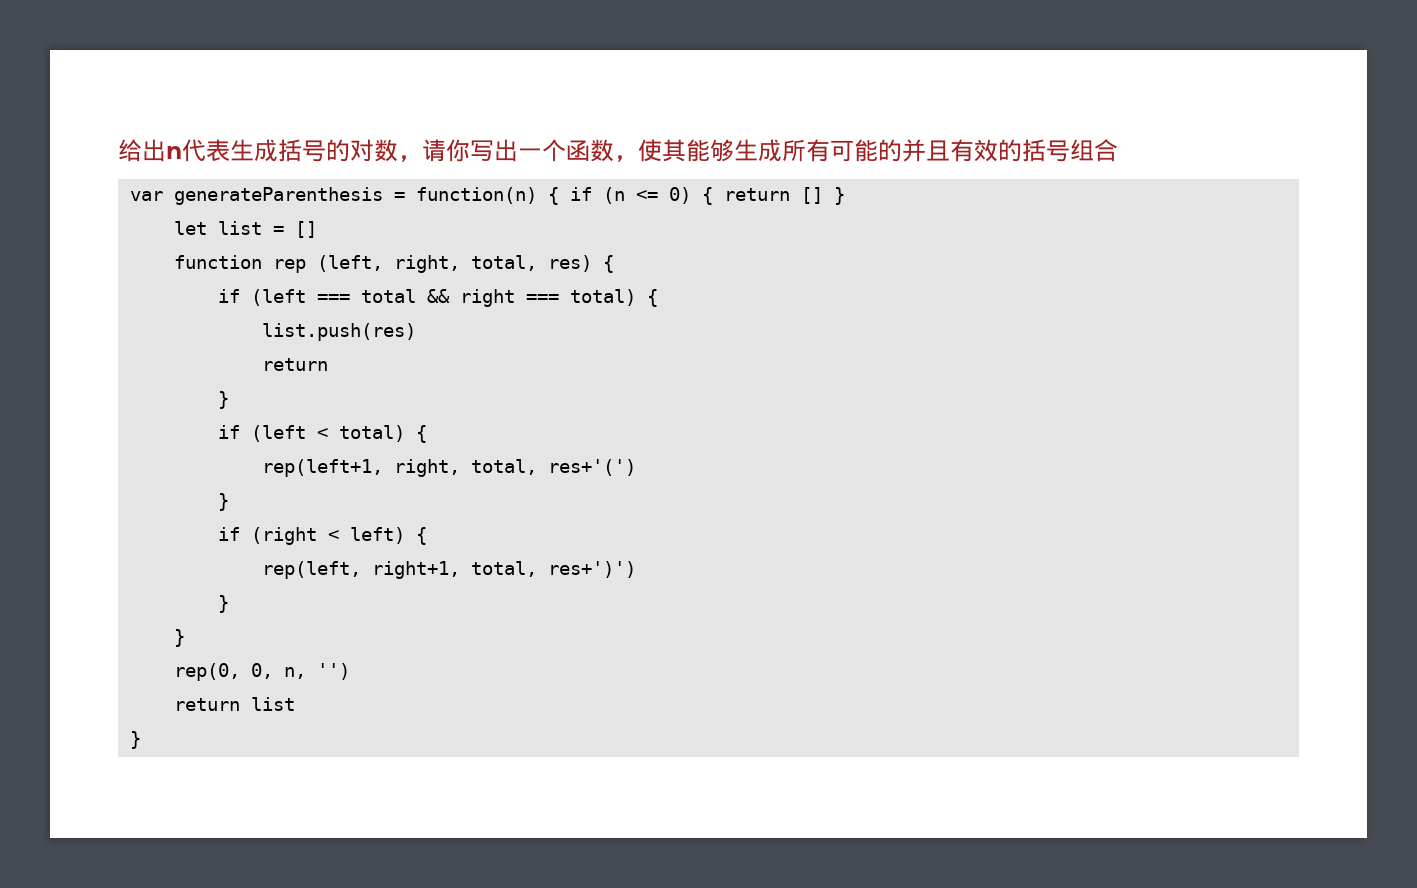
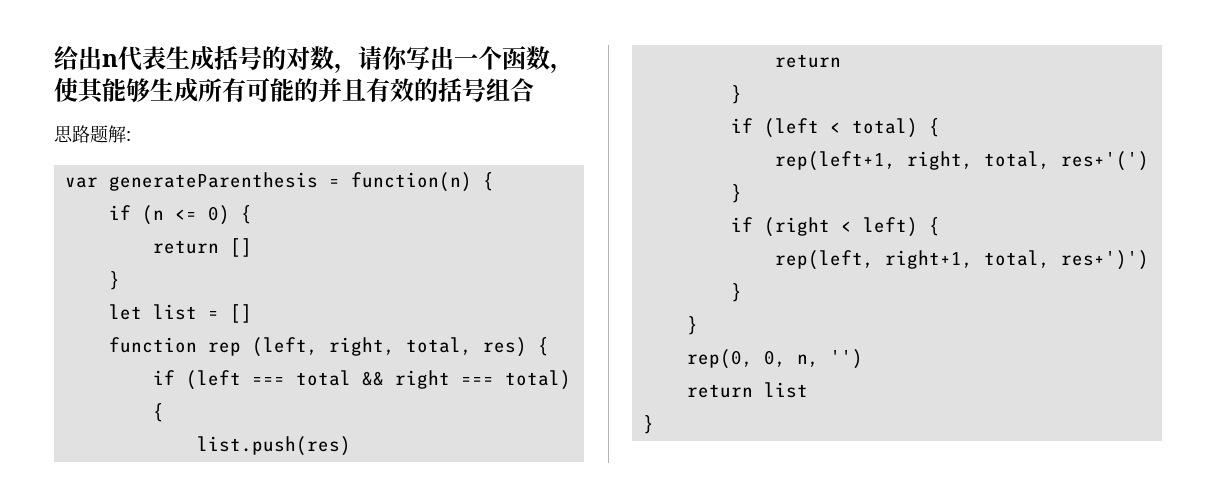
(1118, 150) none -> [54,125,131,143] // 思路题解:
(559, 196) none -> (494, 181) //
(713, 196) none -> (252, 214) //
(823, 195) none -> (252, 247) //

